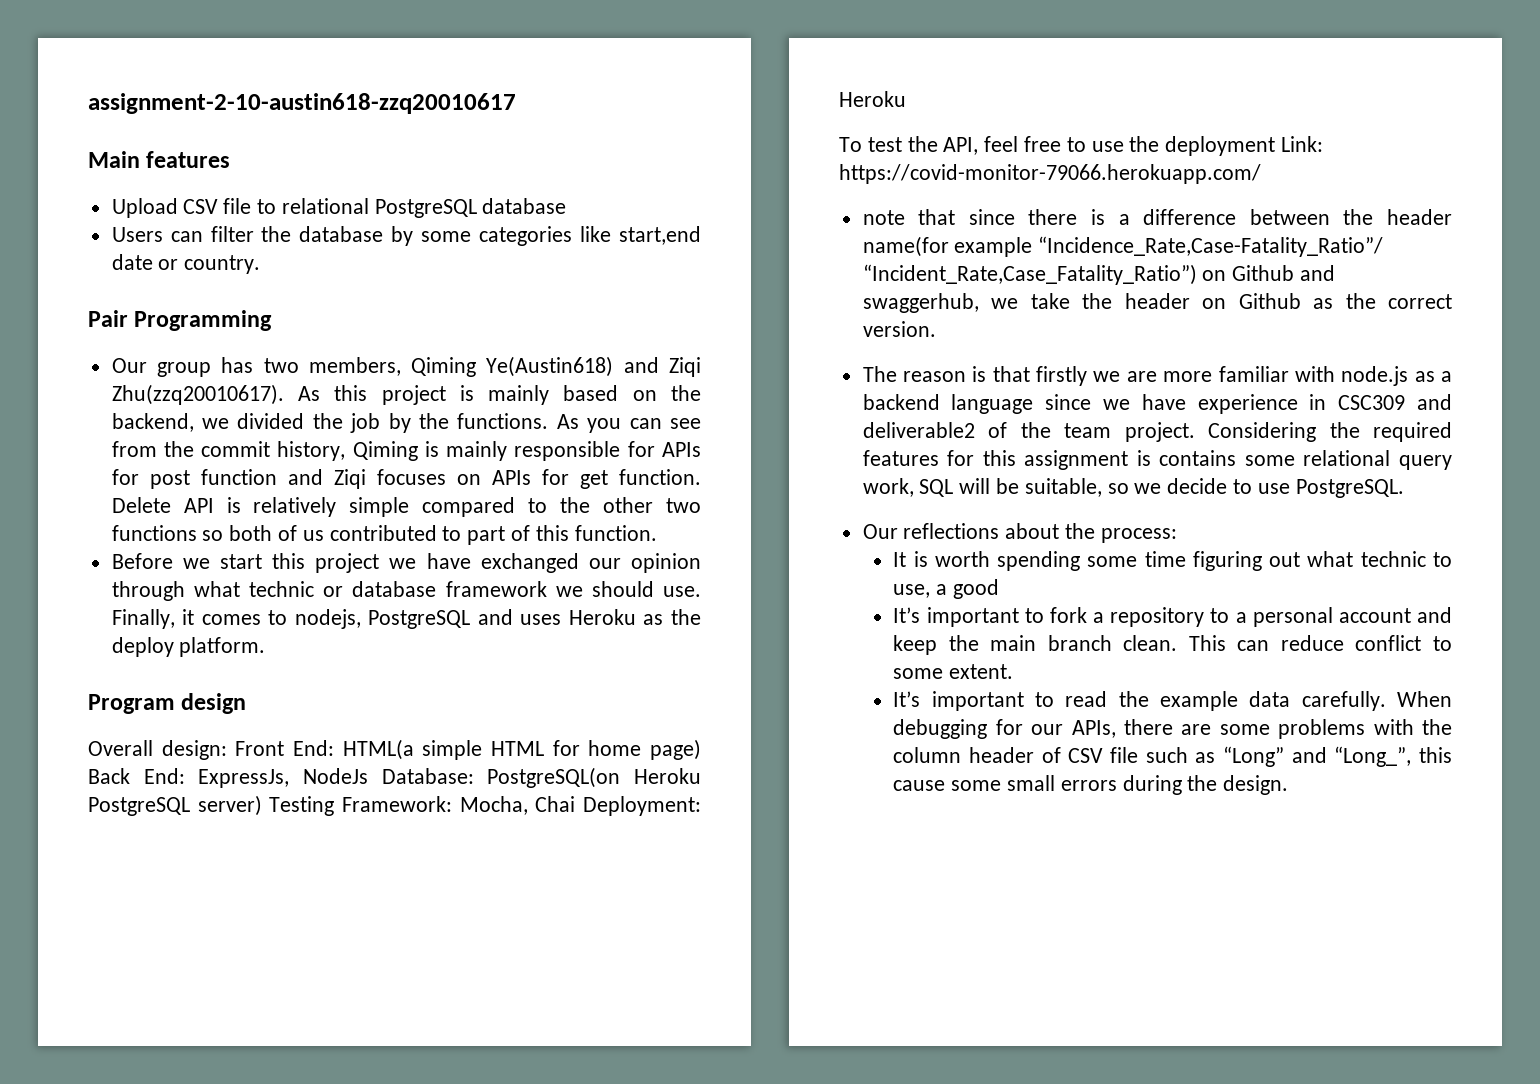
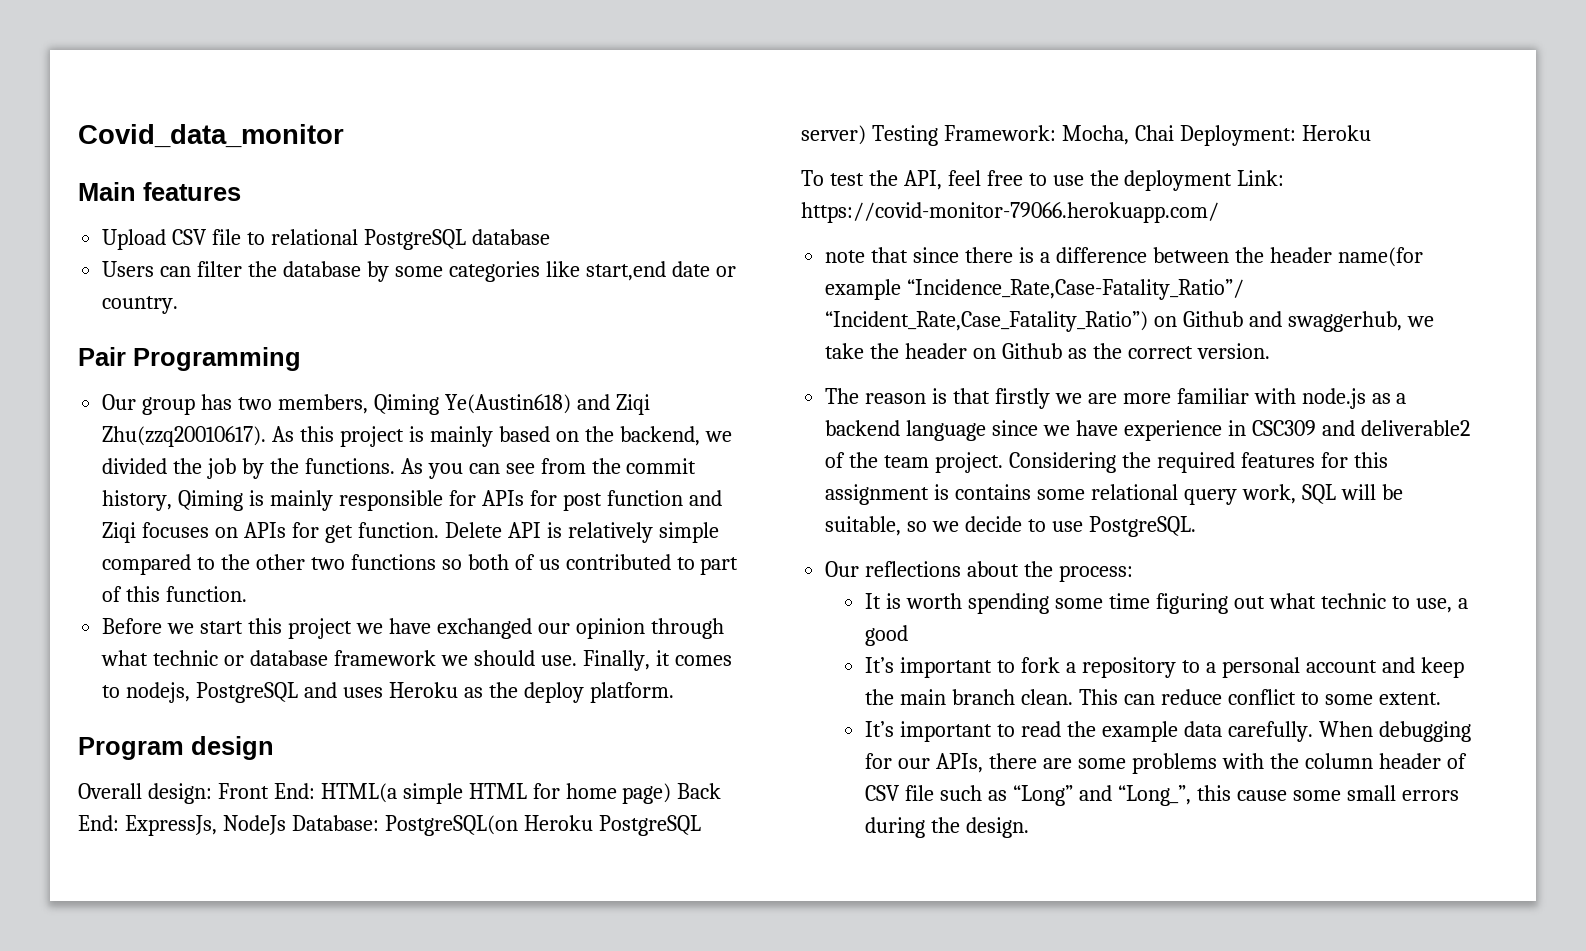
[88,93,516,114] assignment-2-10-austin618-zzq20010617 -> [78,124,344,148] Covid_data_monitor

